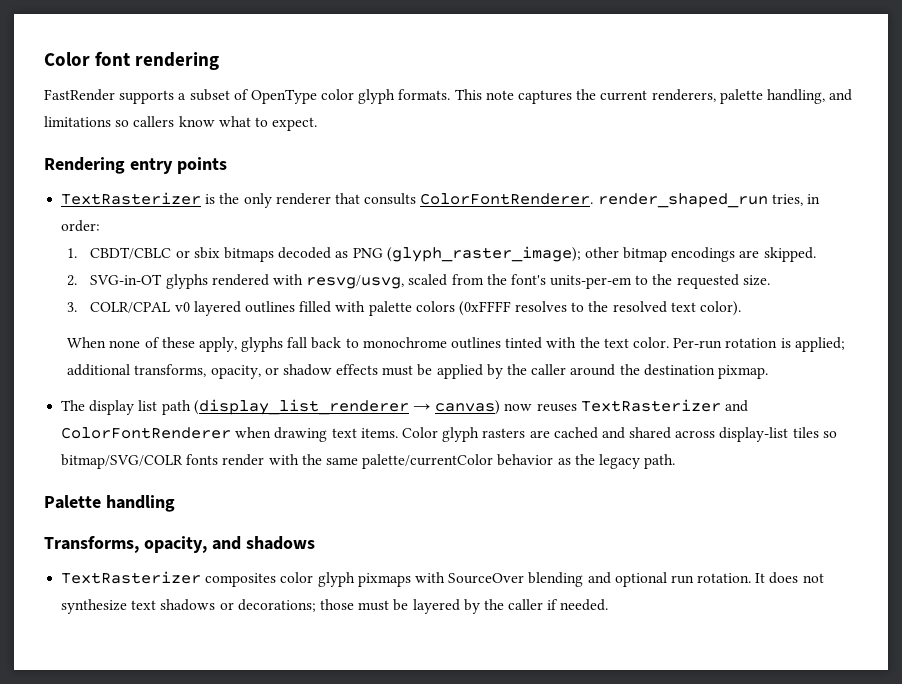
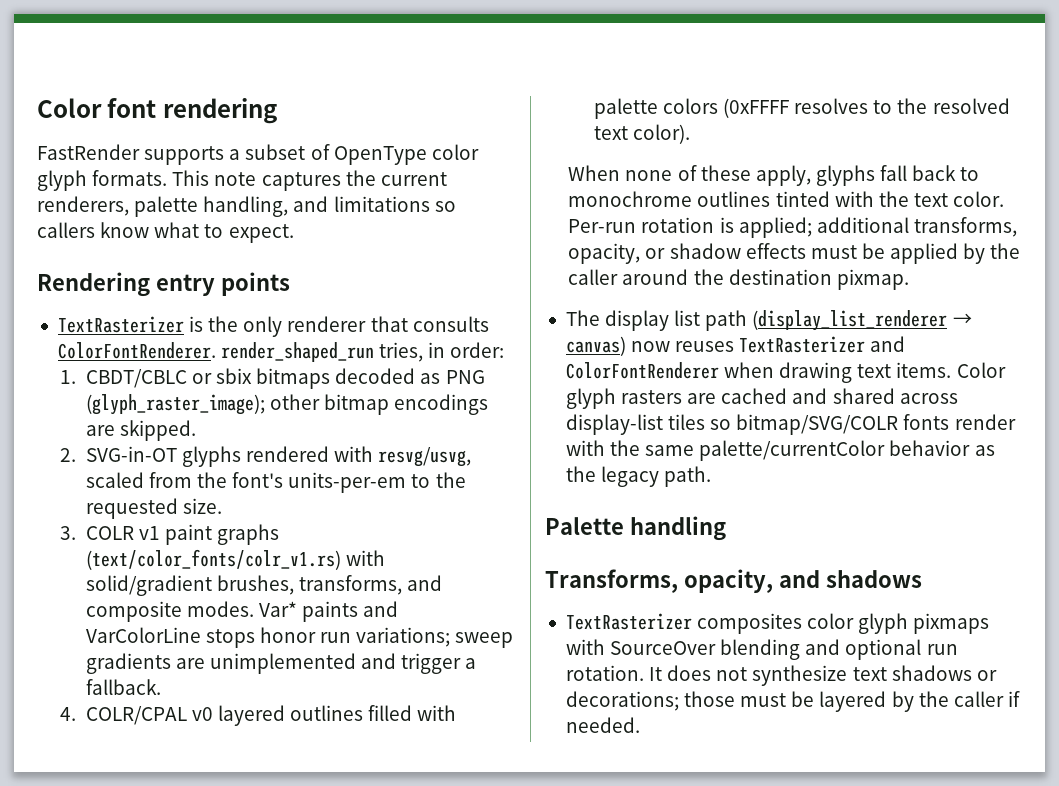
(78, 307) none -> [85,524,280,545] [85,549,385,570] [85,575,443,596] [85,601,399,622] [85,627,514,648] [85,653,477,674] [85,679,161,695] [60,707,77,721] COLR v1 paint graphs (text/color_fonts/colr_v1.rs) with solid/gradient brushes, transforms, and composite modes. Var* paints and VarColorLine stops honor run variations; sweep gradients are unimplemented and trigger a fallback. // 4.

